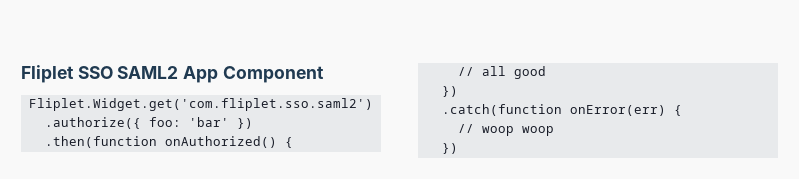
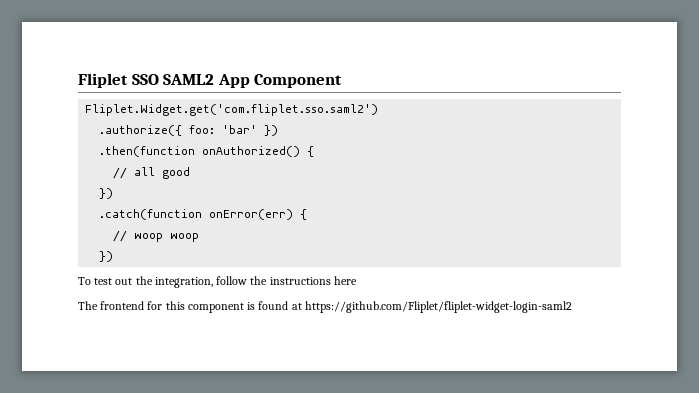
(458, 148) none -> [78,276,357,288] [78,301,572,313] // To test out the integration, follow the instructions here // The frontend for this component is found at https://github.com/Fliplet/fliplet-widget-login-saml2

